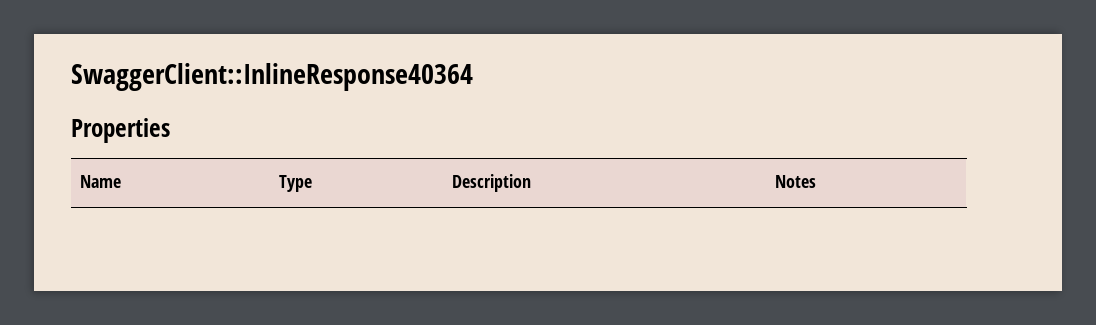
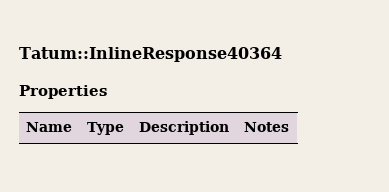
[71,63,473,91] SwaggerClient::InlineResponse40364 -> [19,47,282,62] Tatum::InlineResponse40364

